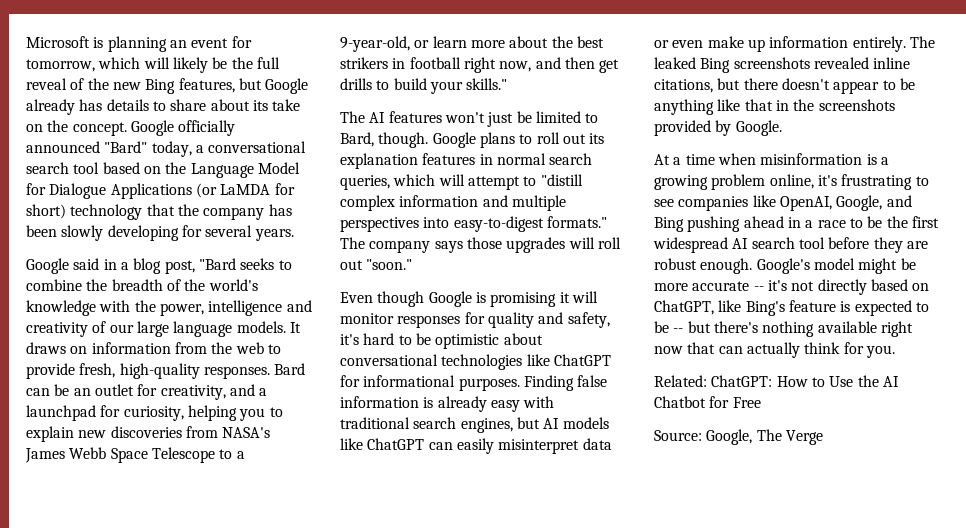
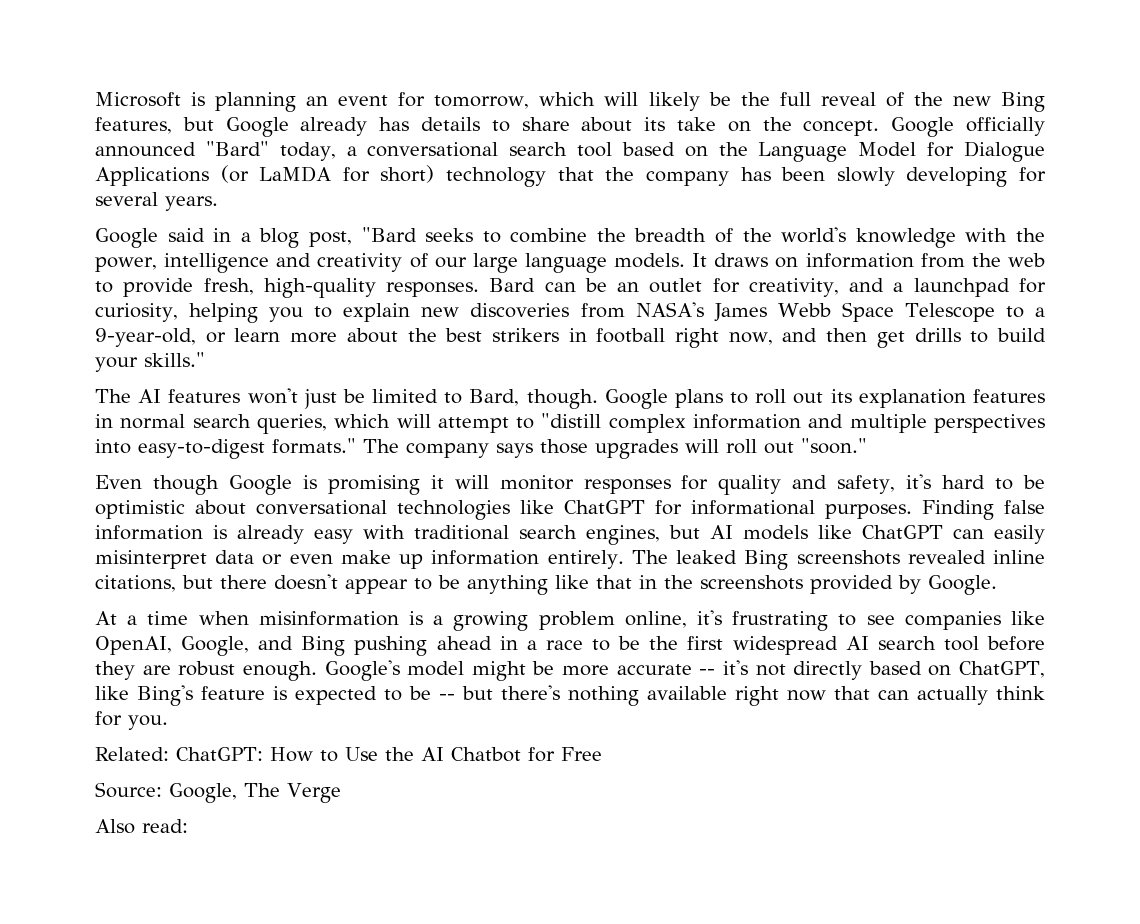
(823, 437) none -> [95,819,188,834] // Also read:

